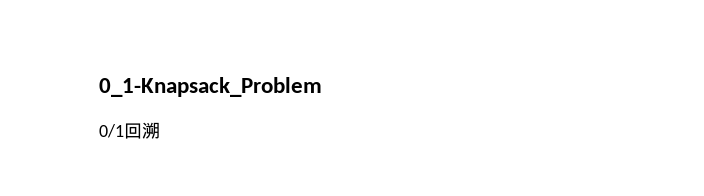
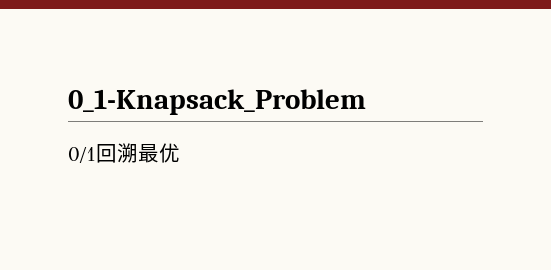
(160, 130) none -> [138,143,180,163] 最优

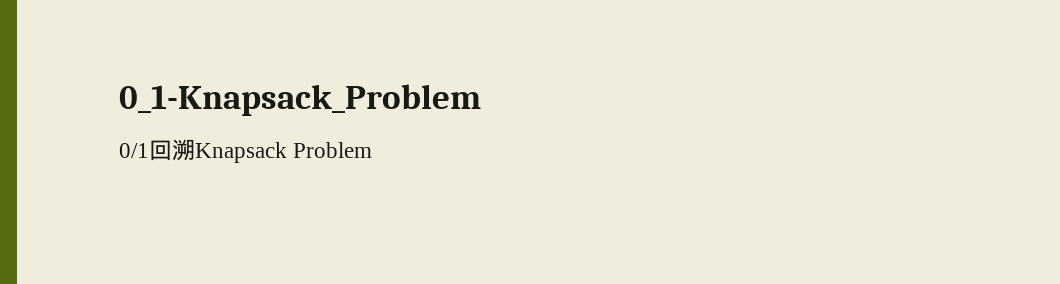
[138,143,180,163] 最优 -> [195,142,373,163] Knapsack Problem

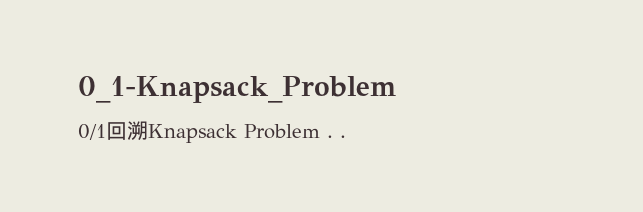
(373, 150) none -> [327,135,346,138] . .

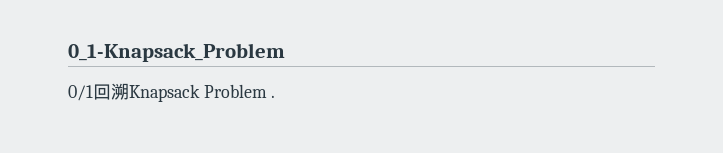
[340,135,346,138] . -> (276, 96) none

